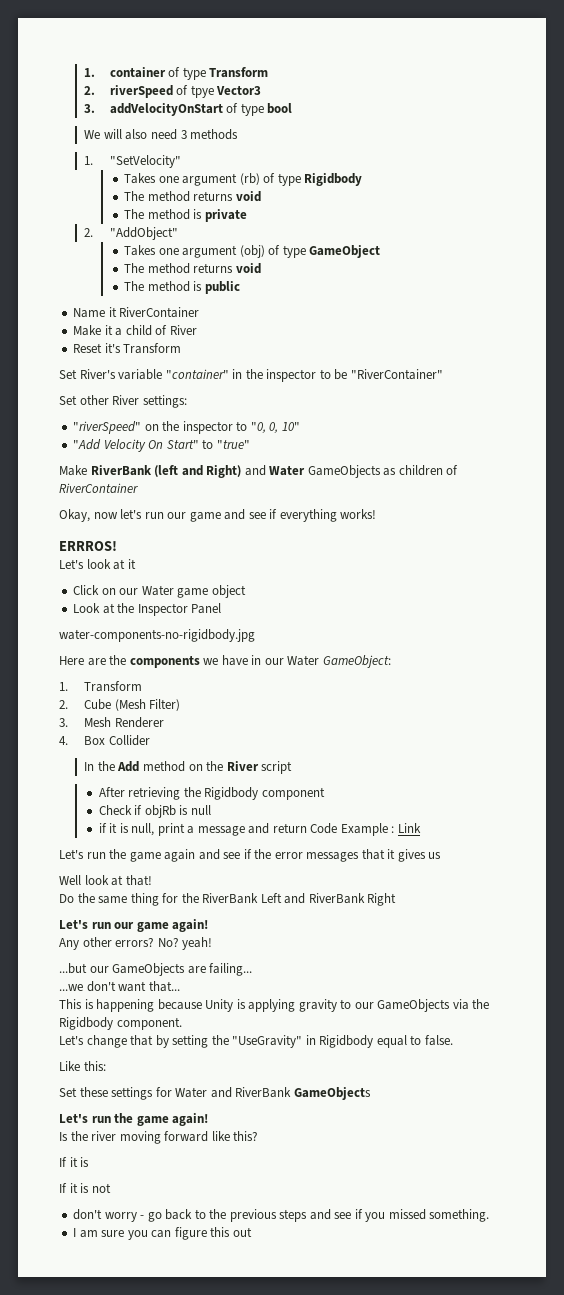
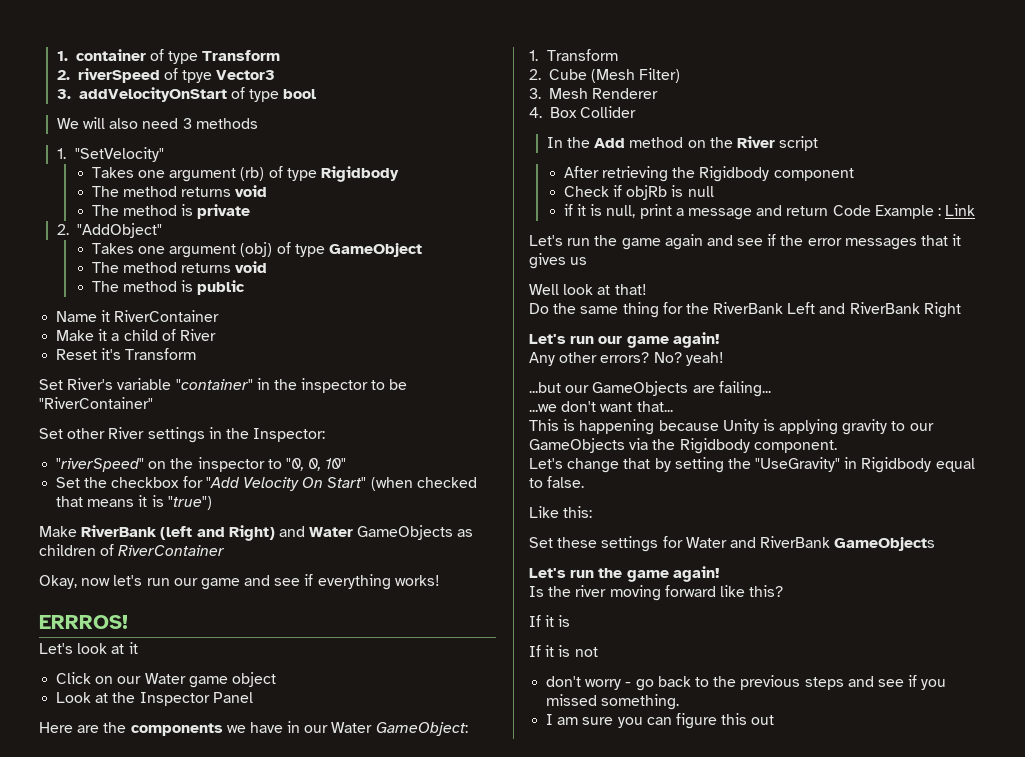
[142,395,187,408] settings: -> [147,427,326,443] settings in the Inspector:
[73,439,250,452] "Add Velocity On Start" to "true" -> [56,476,477,491] [56,495,212,510] Set the checkbox for "Add Velocity On Start" (when checked that means it is "true")
[59,629,255,642] // water-components-no-rigidbody.jpg -> (253, 697) none

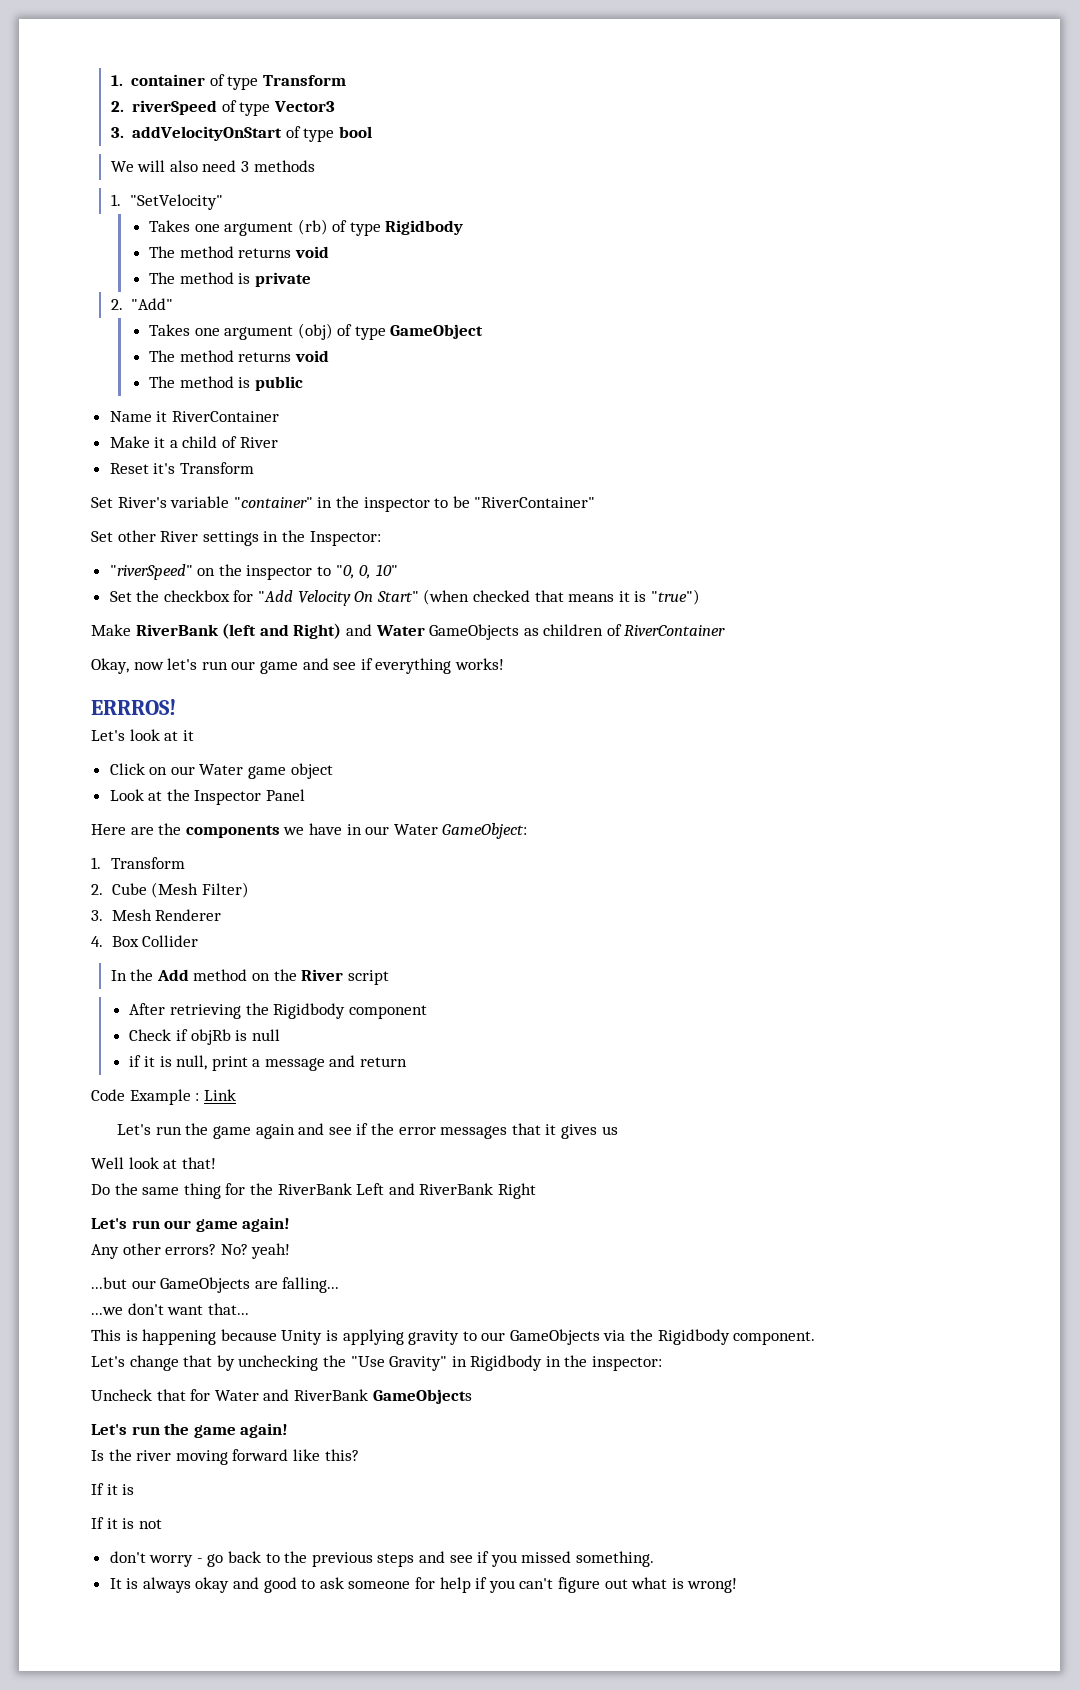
[182,70,213,83] tpye -> [239,102,271,116] type
[76,223,162,238] "AddObject" -> [131,298,174,310] "Add"
(829, 211) none -> (408, 1062) //
[718,381,771,397] failing... -> [282,1277,340,1293] falling...
[674,457,975,473] [529,476,585,488] [529,506,593,518] [529,536,659,552] setting the "UseGravity" in Rigidbody equal to false. // Like this: // Set these settings -> [238,1355,663,1371] [91,1389,186,1401] unchecking the "Use Gravity" in Rigidbody in the inspector: // Uncheck that
[546,713,775,729] I am sure you can figure this out -> [109,1577,738,1593] It is always okay and good to ask someone for help if you can't figure out what is wrong!

